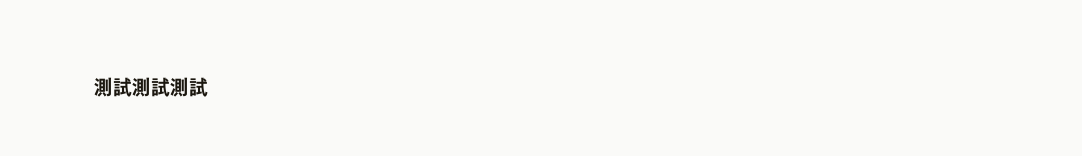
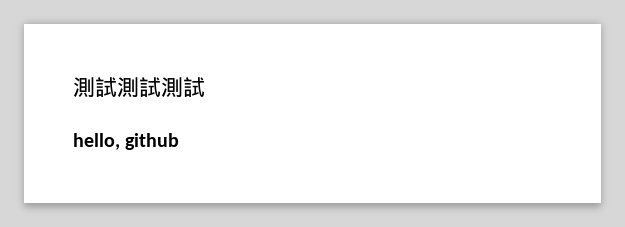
(208, 87) none -> [73,133,180,150] // hello, github

